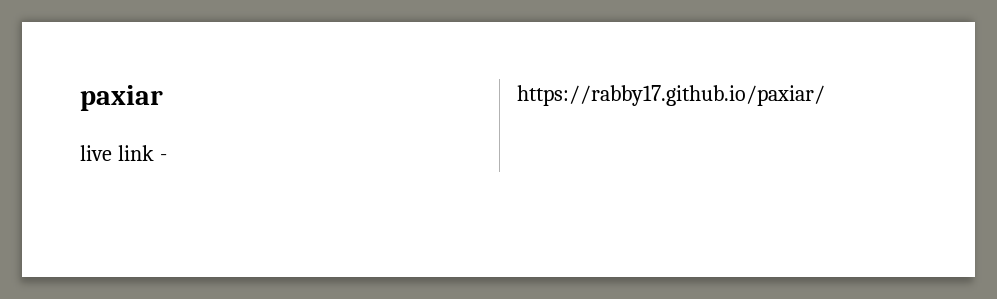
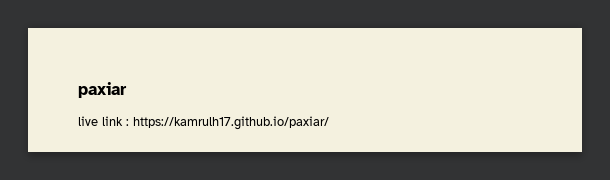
[159,154,167,161] [517,85,825,106] - https://rabby17.github.io/paxiar/ -> [126,116,329,130] : https://kamrulh17.github.io/paxiar/

